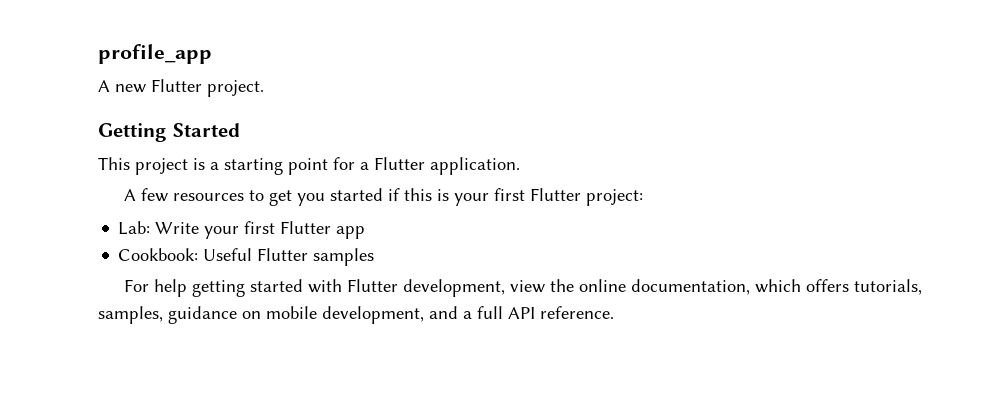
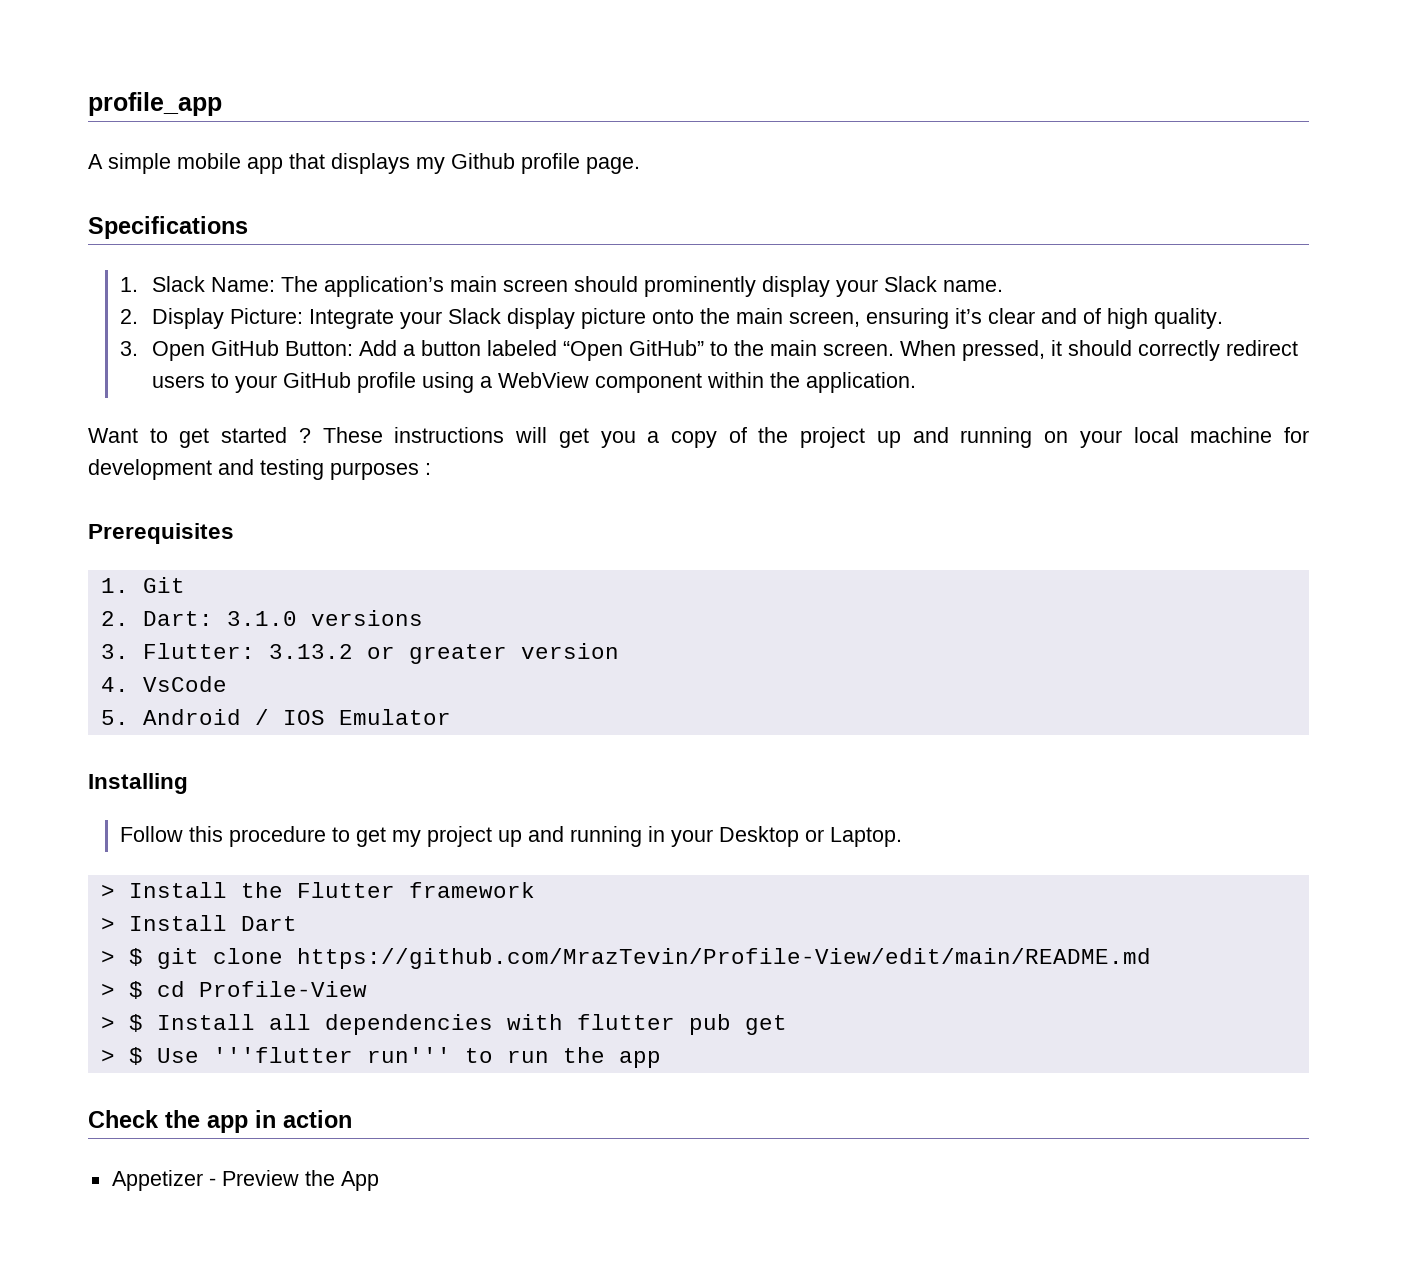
[115,79,264,97] [98,123,240,142] [98,157,520,175] [123,188,643,206] [118,221,366,239] [118,248,375,266] [123,279,922,297] [98,306,614,324] new Flutter project. // Getting Started // This project is a starting point for a Flutter application. // A few resources to get you started if this is your first Flutter project: // Lab: Write your first Flutter app // Cookbook: Useful Flutter samples // For help getting started with Flutter development, view the online documentation, which offers tutorials, samples, guidance on mobile development, and a full API reference. -> [108,153,640,174] [88,216,248,239] [120,276,1004,297] [120,308,1224,329] [120,340,1299,361] [152,372,917,393] [88,427,1310,448] [88,459,431,480] [88,523,234,544] [100,577,185,593] [100,610,423,626] [100,643,619,664] [100,676,227,692] [100,709,451,725] [88,773,188,794] [120,826,903,847] [100,882,535,898] [100,915,297,931] [100,948,1151,969] [100,981,367,999] [100,1014,787,1035] [100,1047,661,1068] [88,1110,352,1133] [111,1170,379,1191] simple mobile app that displays my Github profile page. // Specifications // 1. Slack Name: The application’s main screen should prominently display your Slack name. // 2. Display Picture: Integrate your Slack display picture onto the main screen, ensuring it’s clear and of high quality. // 3. Open GitHub Button: Add a button labeled “Open GitHub” to the main screen. When pressed, it should correctly redirect users to your GitHub profile using a WebView component within the application. // Want to get started ? These instructions will get you a copy of the project up and running on your local machine for development and testing purposes : // Prerequisites // 1. Git // 2. Dart: 3.1.0 versions // 3. Flutter: 3.13.2 or greater version // 4. VsCode // 5. Android / IOS Emulator // Installing // Follow this procedure to get my project up and running in your Desktop or Laptop. // > Install the Flutter framework // > Install Dart // > $ git clone https://github.com/MrazTevin/Profile-View/edit/main/README.md // > $ cd Profile-View // > $ Install all dependencies with flutter pub get // > $ Use '''flutter run''' to run the app // Check the app in action // Appetizer - Preview the App

